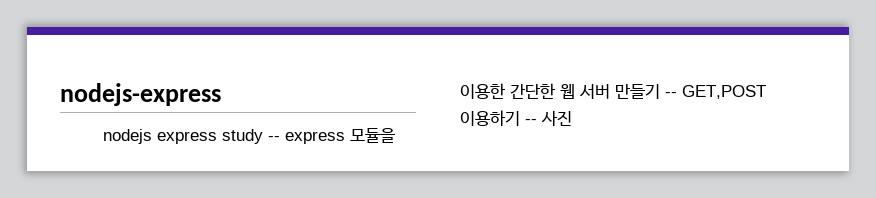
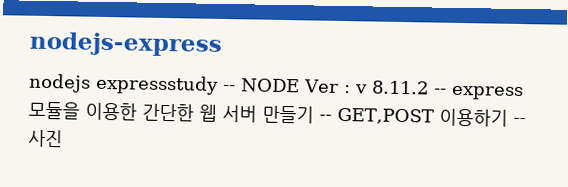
[156,129,263,144] express study -> [95,74,429,95] expressstudy -- NODE Ver : v 8.11.2

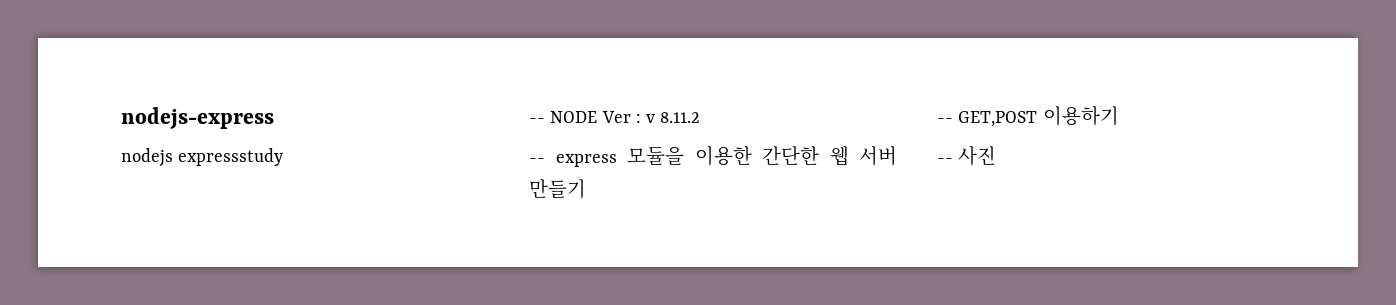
(219, 84) none -> (284, 157) //
(429, 87) none -> (701, 117) //
(314, 114) none -> (586, 189) //
(508, 117) none -> (1119, 116) //

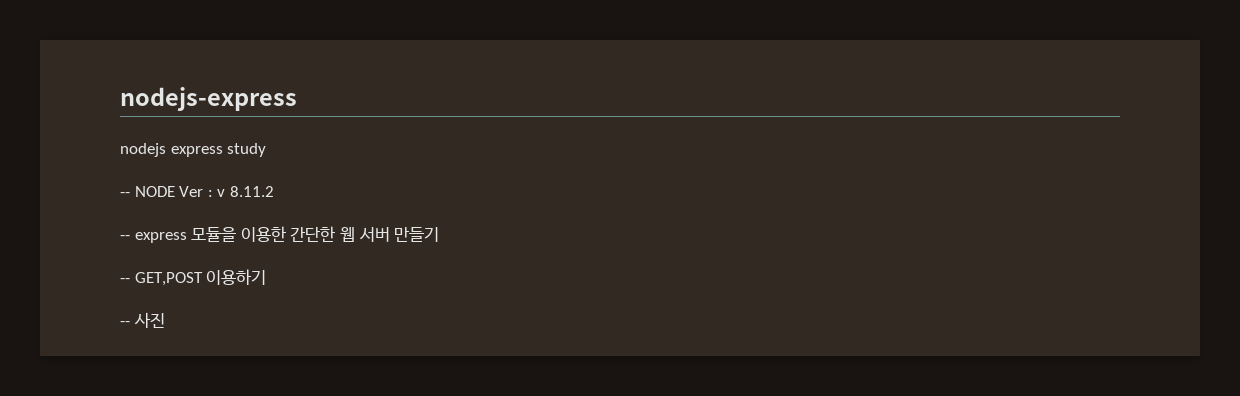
[178,148,284,166] expressstudy -> [170,143,267,157] express study

